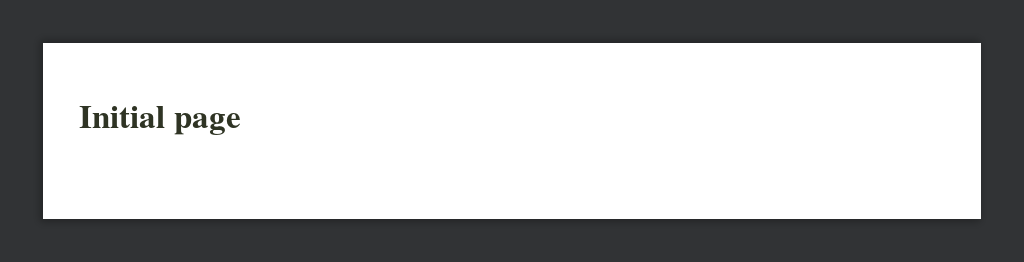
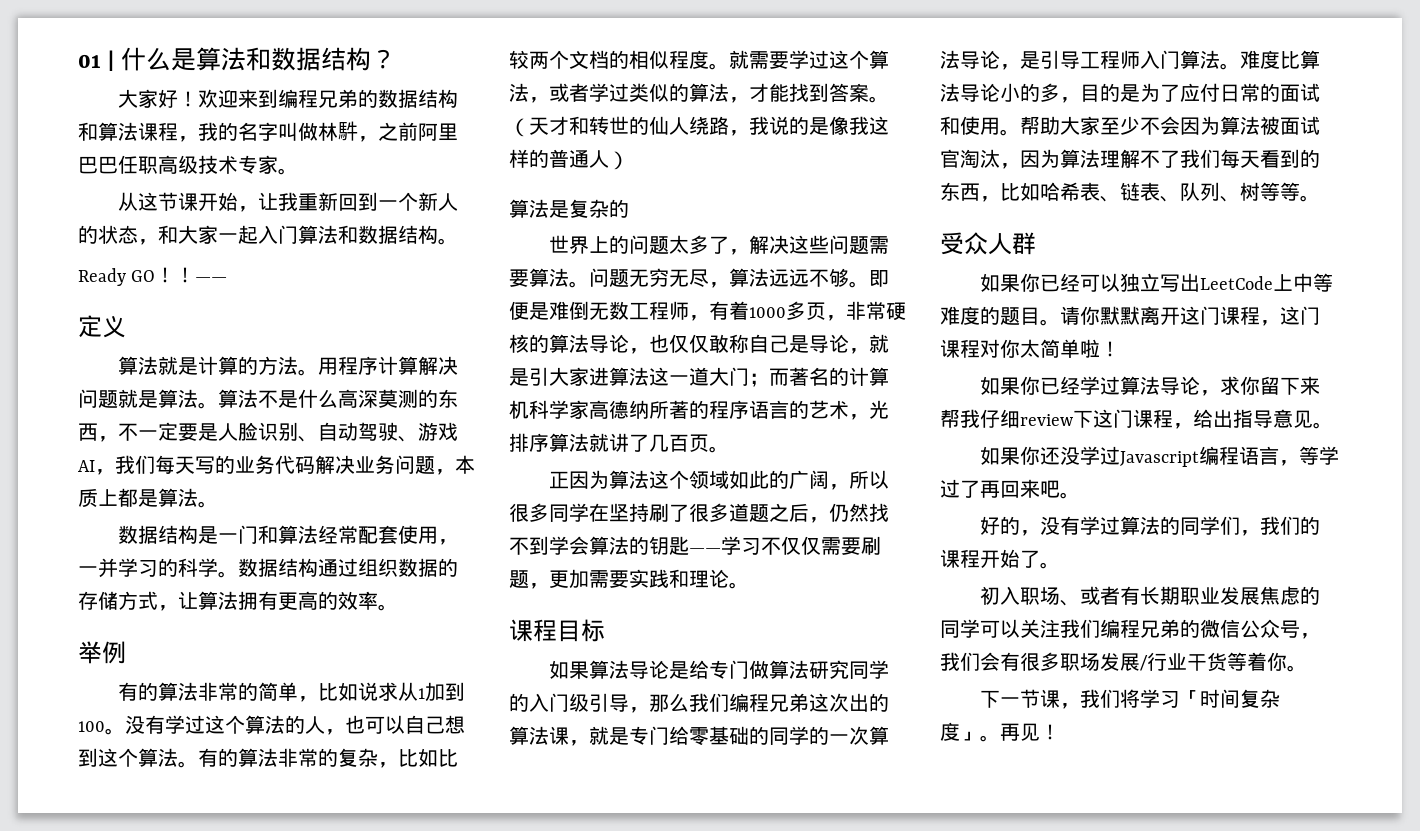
[79,106,241,135] Initial page -> [78,47,396,71] [117,89,458,108] [78,121,458,142] [78,155,298,175] [117,192,458,212] [78,225,458,245] [78,267,228,286] [78,315,126,338] [117,356,458,376] [78,389,458,409] [78,422,458,442] [78,455,475,475] [78,488,218,508] [117,525,458,545] [78,558,458,578] [78,591,398,611] [78,641,126,664] [117,682,465,702] [78,715,465,735] [78,748,458,768] [509,50,889,70] [509,83,889,103] [509,116,889,137] [509,149,629,170] [509,199,629,218] [548,235,889,255] [509,268,889,288] [509,301,906,321] [509,334,889,354] [509,367,889,387] [509,400,889,420] [509,433,729,453] [548,470,889,490] [509,503,889,523] [509,536,881,555] [509,569,749,589] [509,619,605,642] [548,660,889,679] [509,693,889,713] [509,726,889,746] [940,50,1320,70] [940,83,1320,103] [940,116,1320,136] [940,149,1320,169] [940,182,1320,202] [940,232,1036,255] [979,273,1333,292] [940,306,1320,326] [940,339,1120,358] [979,376,1320,396] [940,409,1333,429] [979,446,1339,467] [940,479,1080,499] [979,516,1320,536] [940,549,1060,569] [979,586,1320,606] [940,619,1320,639] [940,652,1307,672] [979,689,1280,709] [940,722,1060,742] 01 | 什么是算法和数据结构？ // 大家好！欢迎来到编程兄弟的数据结构和算法课程，我的名字叫做林䭽，之前阿里巴巴任职高级技术专家。 // 从这节课开始，让我重新回到一个新人的状态，和大家一起入门算法和数据结构。 // Ready GO！！—— // 定义 // 算法就是计算的方法。用程序计算解决问题就是算法。算法不是什么高深莫测的东西，不一定要是人脸识别、自动驾驶、游戏AI，我们每天写的业务代码解决业务问题，本质上都是算法。 // 数据结构是一门和算法经常配套使用，一并学习的科学。数据结构通过组织数据的存储方式，让算法拥有更高的效率。 // 举例 // 有的算法非常的简单，比如说求从1加到100。没有学过这个算法的人，也可以自己想到这个算法。有的算法非常的复杂，比如比较两个文档的相似程度。就需要学过这个算法，或者学过类似的算法，才能找到答案。（天才和转世的仙人绕路，我说的是像我这样的普通人） // 算法是复杂的 // 世界上的问题太多了，解决这些问题需要算法。问题无穷无尽，算法远远不够。即便是难倒无数工程师，有着1000多页，非常硬核的算法导论，也仅仅敢称自己是导论，就是引大家进算法这一道大门；而著名的计算机科学家高德纳所著的程序语言的艺术，光排序算法就讲了几百页。 // 正因为算法这个领域如此的广阔，所以很多同学在坚持刷了很多道题之后，仍然找不到学会算法的钥匙——学习不仅仅需要刷题，更加需要实践和理论。 // 课程目标 // 如果算法导论是给专门做算法研究同学的入门级引导，那么我们编程兄弟这次出的算法课，就是专门给零基础的同学的一次算法导论，是引导工程师入门算法。难度比算法导论小的多，目的是为了应付日常的面试和使用。帮助大家至少不会因为算法被面试官淘汰，因为算法理解不了我们每天看到的东西，比如哈希表、链表、队列、树等等。 // 受众人群 // 如果你已经可以独立写出LeetCode上中等难度的题目。请你默默离开这门课程，这门课程对你太简单啦！ // 如果你已经学过算法导论，求你留下来帮我仔细review下这门课程，给出指导意见。 // 如果你还没学过Javascript编程语言，等学过了再回来吧。 // 好的，没有学过算法的同学们，我们的课程开始了。 // 初入职场、或者有长期职业发展焦虑的同学可以关注我们编程兄弟的微信公众号，我们会有很多职场发展/行业干货等着你。 // 下一节课，我们将学习「时间复杂度」。再见！

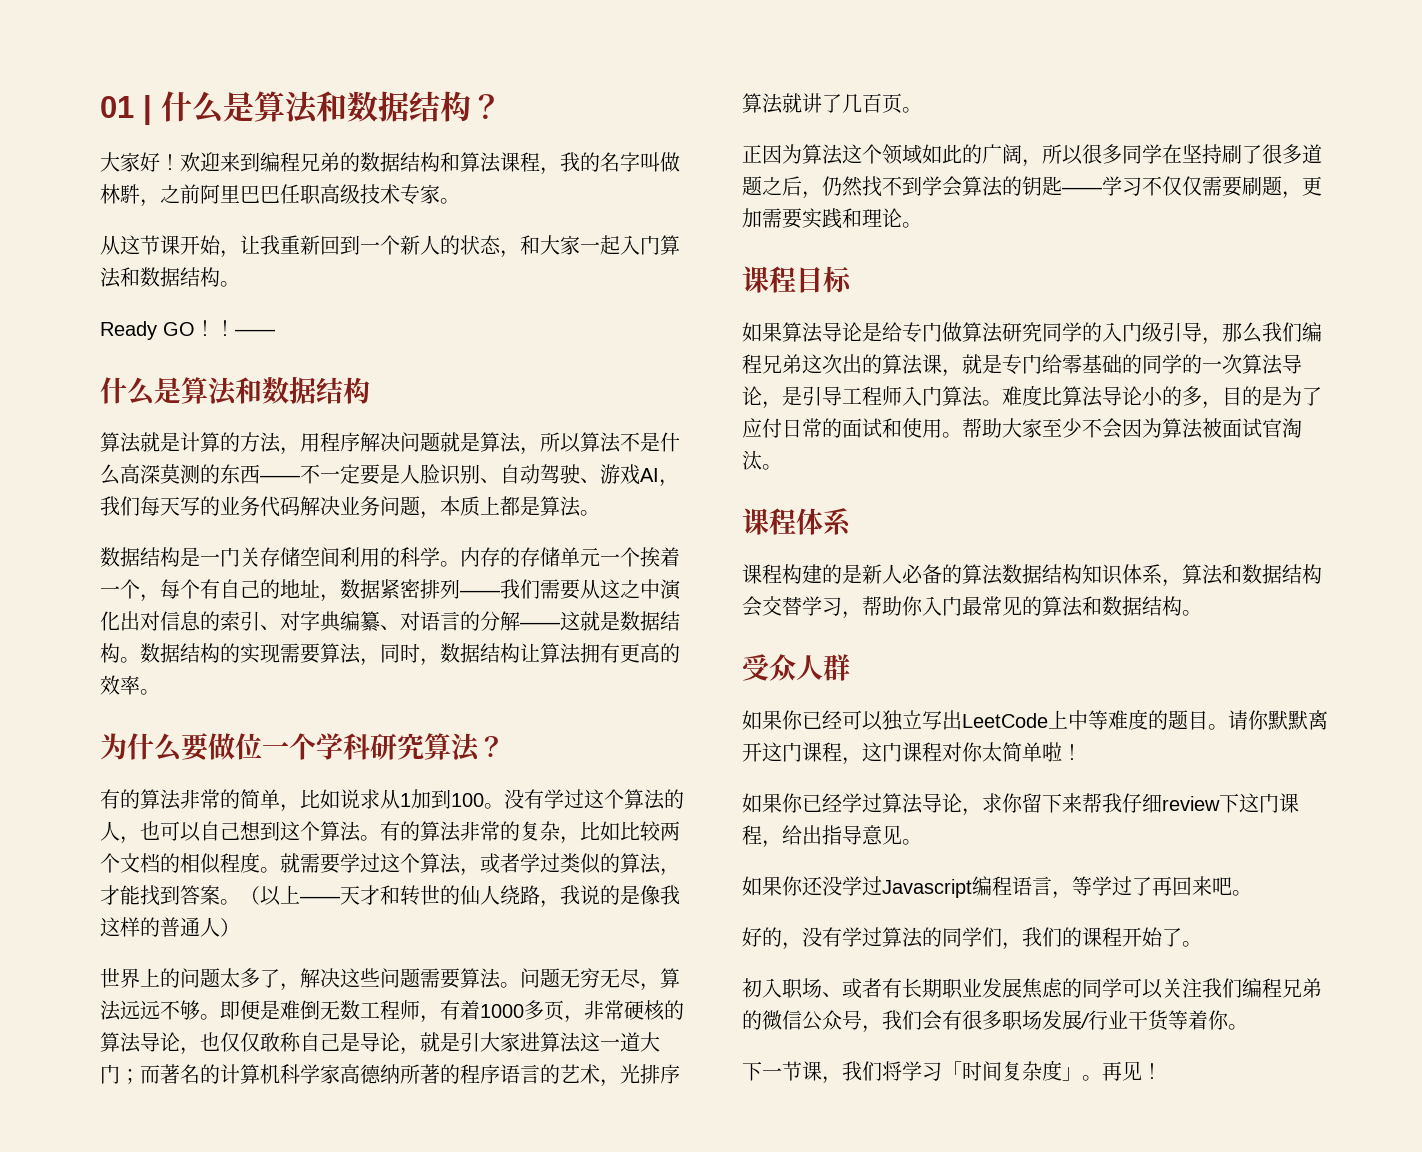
[78,315,126,338] 定义 -> [100,376,370,406] 什么是算法和数据结构
[297,356,418,376] 。用程序计算 -> [280,432,360,455] ，用程序
[198,402,218,409] 。 -> [520,432,581,455] ，所以
[98,436,118,442] ， -> [260,475,300,482] ——
[257,525,458,545] [78,558,458,578] [78,591,178,611] 和算法经常配套使用，一并学习的科学。数据结构通过组织数据的存储方式， -> [240,547,680,567] [100,579,682,602] [100,611,680,632] [100,643,520,666] 关存储空间利用的科学。内存的存储单元一个挨着一个，每个有自己的地址，数据紧密排列——我们需要从这之中演化出对信息的索引、对字典编纂、对语言的分解——这就是数据结构。数据结构的实现需要算法，同时，数据结构
[78,641,126,664] 举例 -> [100,733,505,762] 为什么要做位一个学科研究算法？
(529, 127) none -> [260,885,340,906] 以上——
[509,199,629,218] // 算法是复杂的 -> (240, 927) none
[1000,149,1320,169] [940,182,1300,202] ，因为算法理解不了我们每天看到的东西，比如哈希表、链表、队列、树等等 -> [762,464,782,470] [742,508,851,536] [742,564,1322,587] [742,596,1182,619] 。 // 课程体系 // 课程构建的是新人必备的算法数据结构知识体系，算法和数据结构会交替学习，帮助你入门最常见的算法和数据结构

